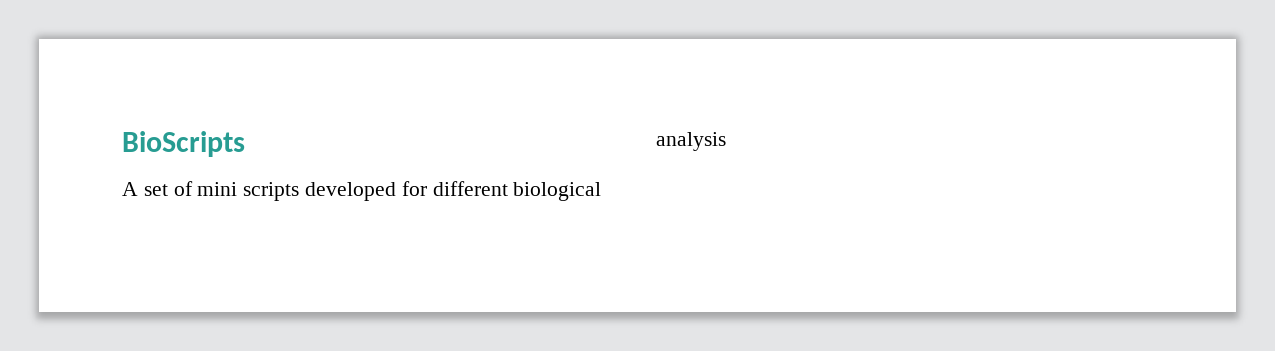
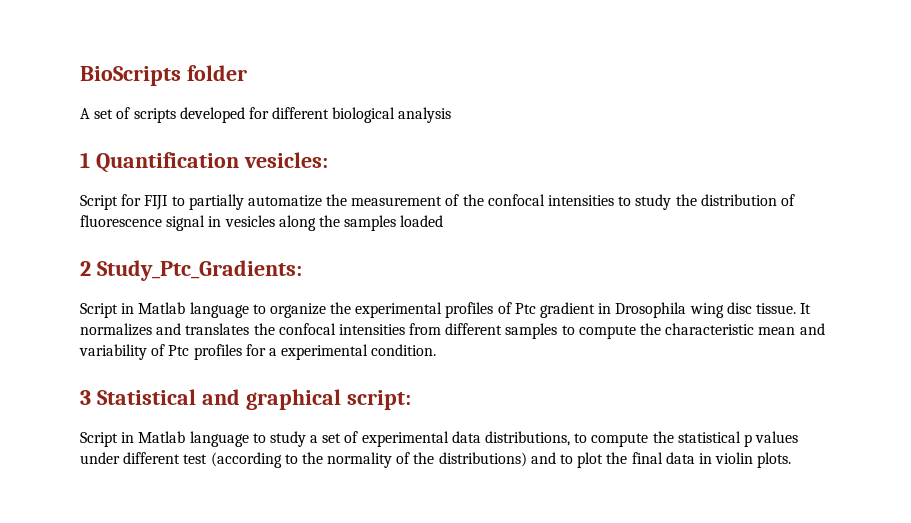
(245, 144) none -> [186,65,247,81] folder
[197,182,238,196] mini -> (131, 113) none
(726, 141) none -> [80,152,328,173] [80,194,795,210] [80,215,444,231] [80,260,302,281] [80,302,812,318] [80,323,825,339] [79,344,437,360] [80,389,411,410] [80,431,799,447] [80,452,792,468] // 1 Quantification vesicles: // Script for FIJI to partially automatize the measurement of the confocal intensities to study the distribution of fluorescence signal in vesicles along the samples loaded // 2 Study_Ptc_Gradients: // Script in Matlab language to organize the experimental profiles of Ptc gradient in Drosophila wing disc tissue. It normalizes and translates the confocal intensities from different samples to compute the characteristic mean and variability of Ptc profiles for a experimental condition. // 3 Statistical and graphical script: // Script in Matlab language to study a set of experimental data distributions, to compute the statistical p values under different test (according to the normality of the distributions) and to plot the final data in violin plots.

